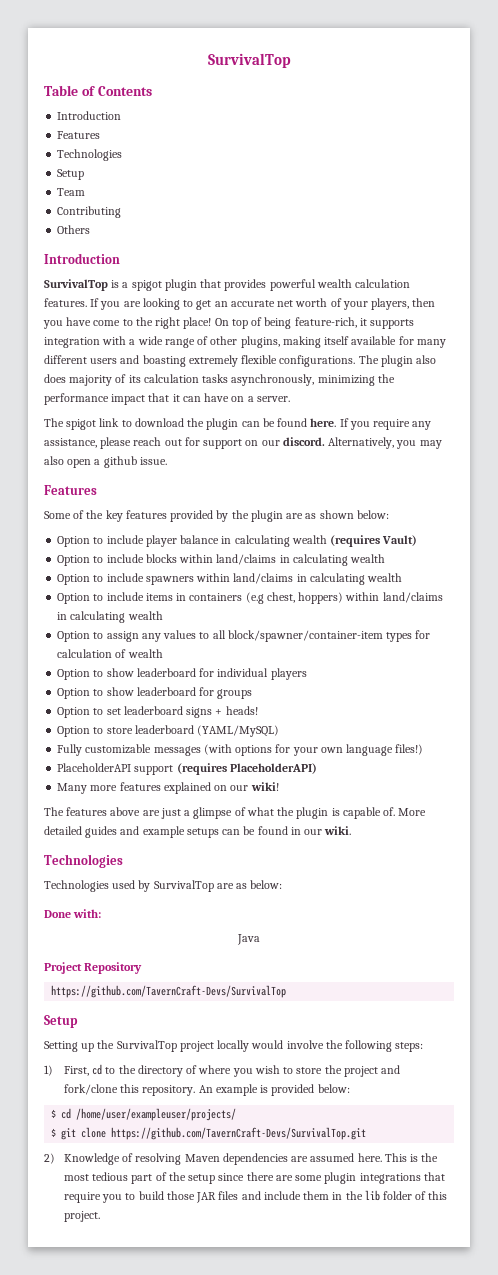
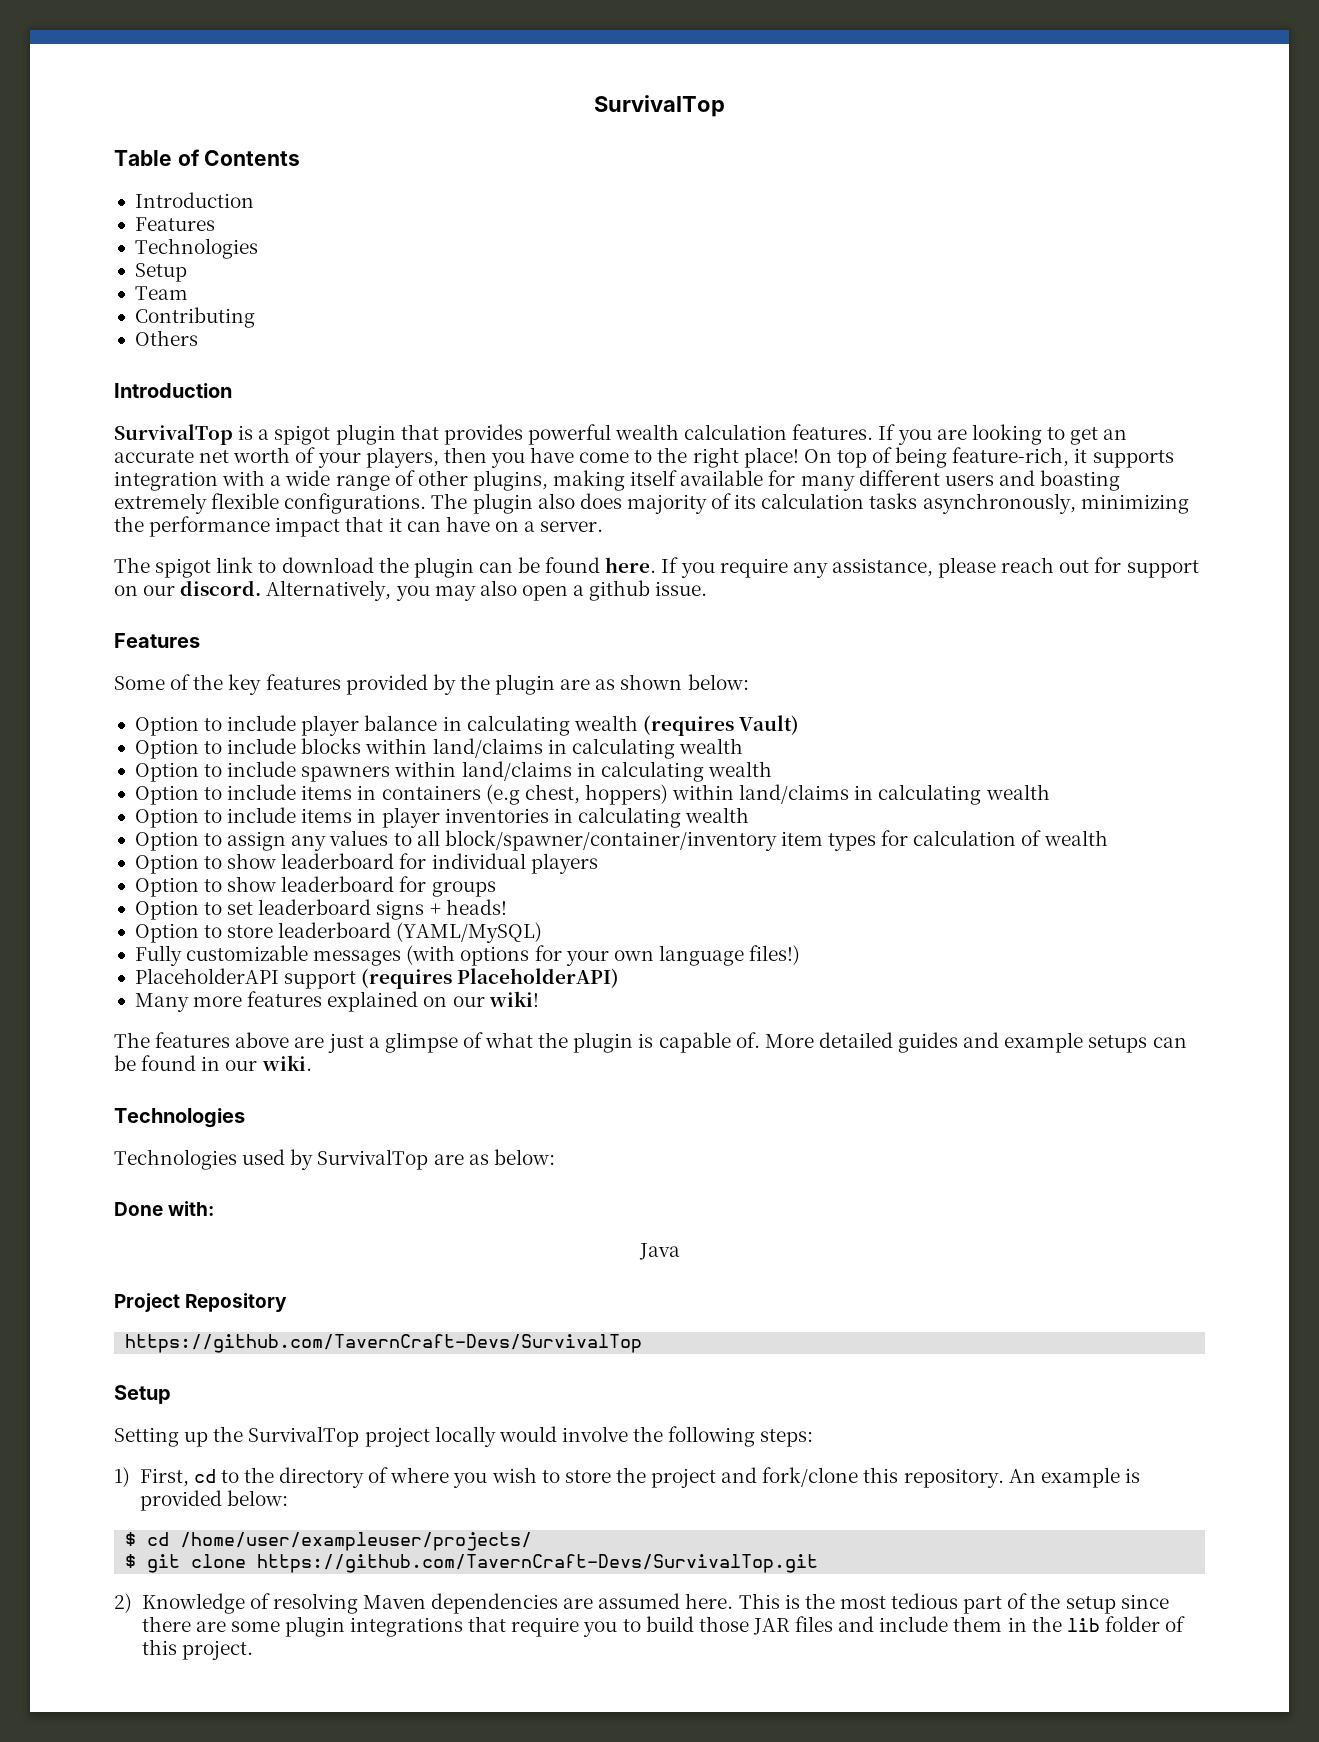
(163, 615) none -> [134,807,750,828] // Option to include items in player inventories in calculating wealth
[227,630,383,642] block/spawner/container-item -> [444,830,823,851] block/spawner/container/inventory item

